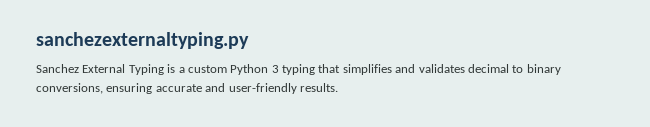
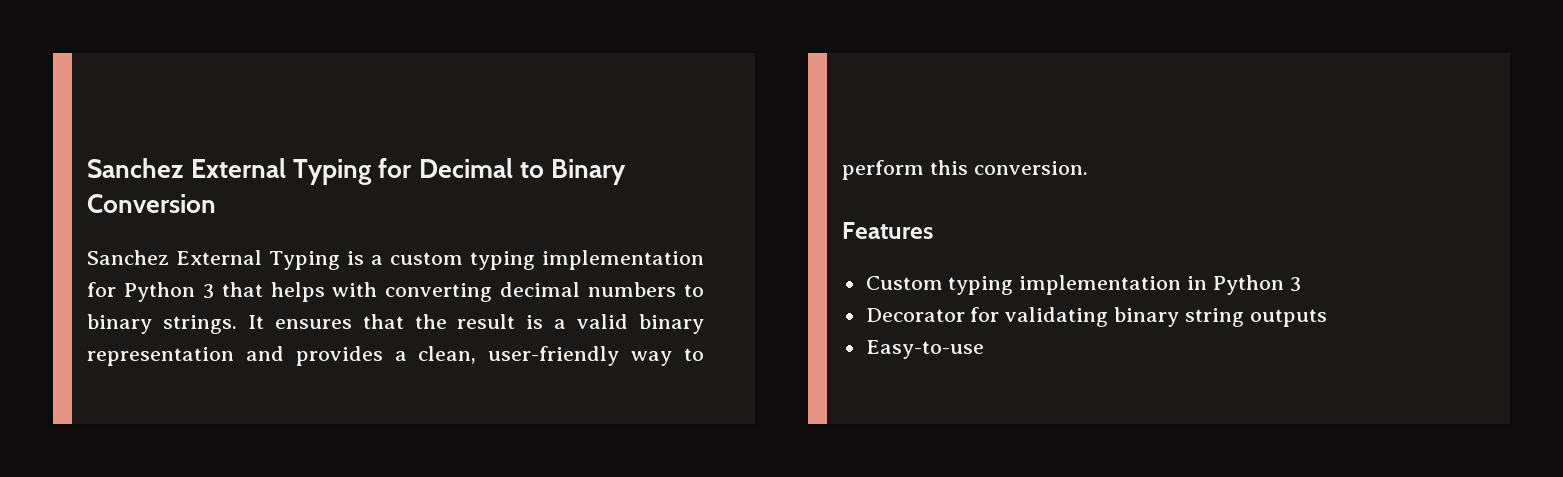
[36,32,249,49] sanchezexternaltyping.py -> [87,158,626,185] [87,194,216,213] Sanchez External Typing for Decimal to Binary Conversion
[230,64,561,75] [36,83,338,94] Python 3 typing that simplifies and validates decimal to binary conversions, ensuring accurate and user-friendly results. -> [469,250,705,270] [87,282,705,302] [87,314,704,334] [87,346,704,366] [842,160,1088,180] [842,222,933,239] [865,275,1301,295] [865,307,1327,327] [865,340,984,359] typing implementation for Python 3 that helps with converting decimal numbers to binary strings. It ensures that the result is a valid binary representation and provides a clean, user-friendly way to perform this conversion. // Features // Custom typing implementation in Python 3 // Decorator for validating binary string outputs // Easy-to-use

